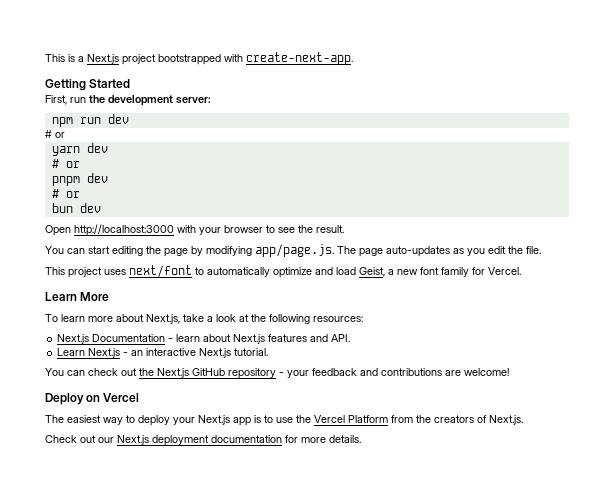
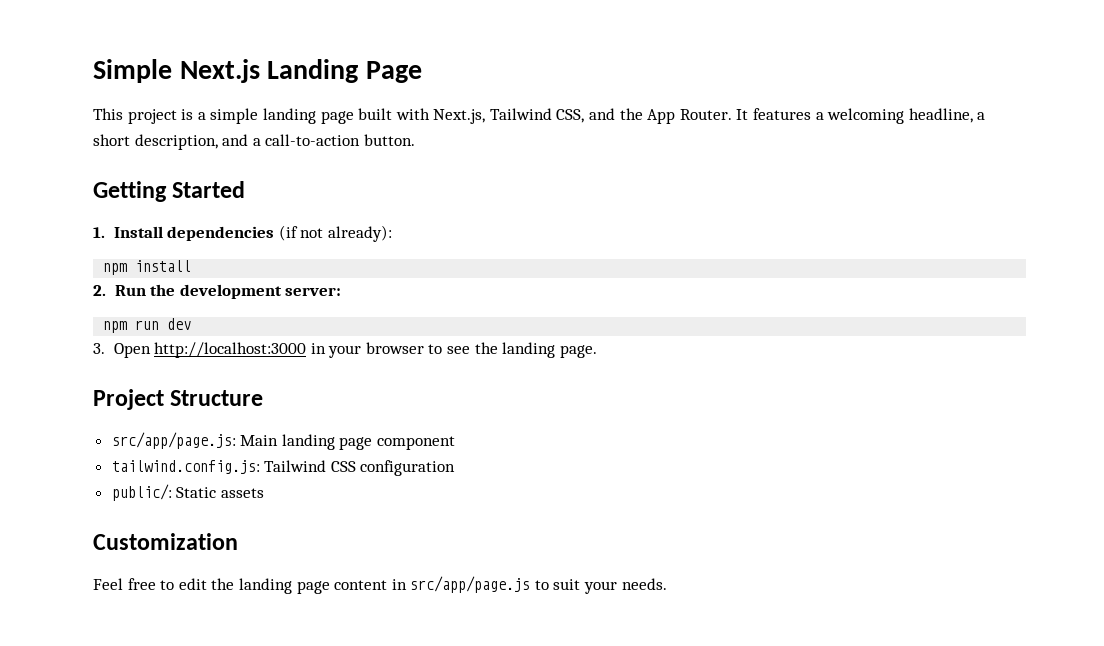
[45,52,353,65] [45,79,131,91] [45,95,86,105] This is a Next.js project bootstrapped with create-next-app. // Getting Started // First, run -> [93,59,422,83] [93,108,986,124] [93,134,415,150] [93,181,246,202] [93,225,392,242] [103,260,192,275] [93,285,146,296] Simple Next.js Landing Page // This project is a simple landing page built with Next.js, Tailwind CSS, and the App Router. It features a welcoming headline, a short description, and a call-to-action button. // Getting Started // 1. Install dependencies (if not already): // npm install // 2. Run
[45,130,65,138] [51,143,108,156] [51,159,80,168] [51,173,108,186] [51,189,80,198] [51,203,101,213] # or // yarn dev // # or // pnpm dev // # or // bun dev // -> [93,343,105,354] 3.
[177,225,196,233] with -> [310,343,326,354] in
[316,225,344,233] [45,244,541,257] [45,265,521,278] [45,292,110,301] [45,314,363,324] [57,334,351,344] [57,348,269,358] [45,368,509,379] [45,393,140,405] [45,415,523,426] [45,435,361,446] result. // You can start editing the page by modifying app/page.js. The page auto-updates as you edit the file. // This project uses next/font to automatically optimize and load Geist, a new font family for Vercel. // Learn More // To learn more about Next.js, take a look at the following resources: // Next.js Documentation - learn about Next.js features and API. // Learn Next.js - an interactive Next.js tutorial. // You can check out the Next.js GitHub repository - your feedback and contributions are welcome! // Deploy on Vercel // The easiest way to deploy your Next.js app is to use the Vercel Platform from the creators of Next.js. // Check out our Next.js deployment documentation for more details. -> [502,342,597,358] [93,389,264,410] [111,432,456,450] [111,460,456,476] [111,484,264,501] [93,533,238,550] [93,576,667,594] landing page. // Project Structure // src/app/page.js: Main landing page component // tailwind.config.js: Tailwind CSS configuration // public/: Static assets // Customization // Feel free to edit the landing page content in src/app/page.js to suit your needs.

